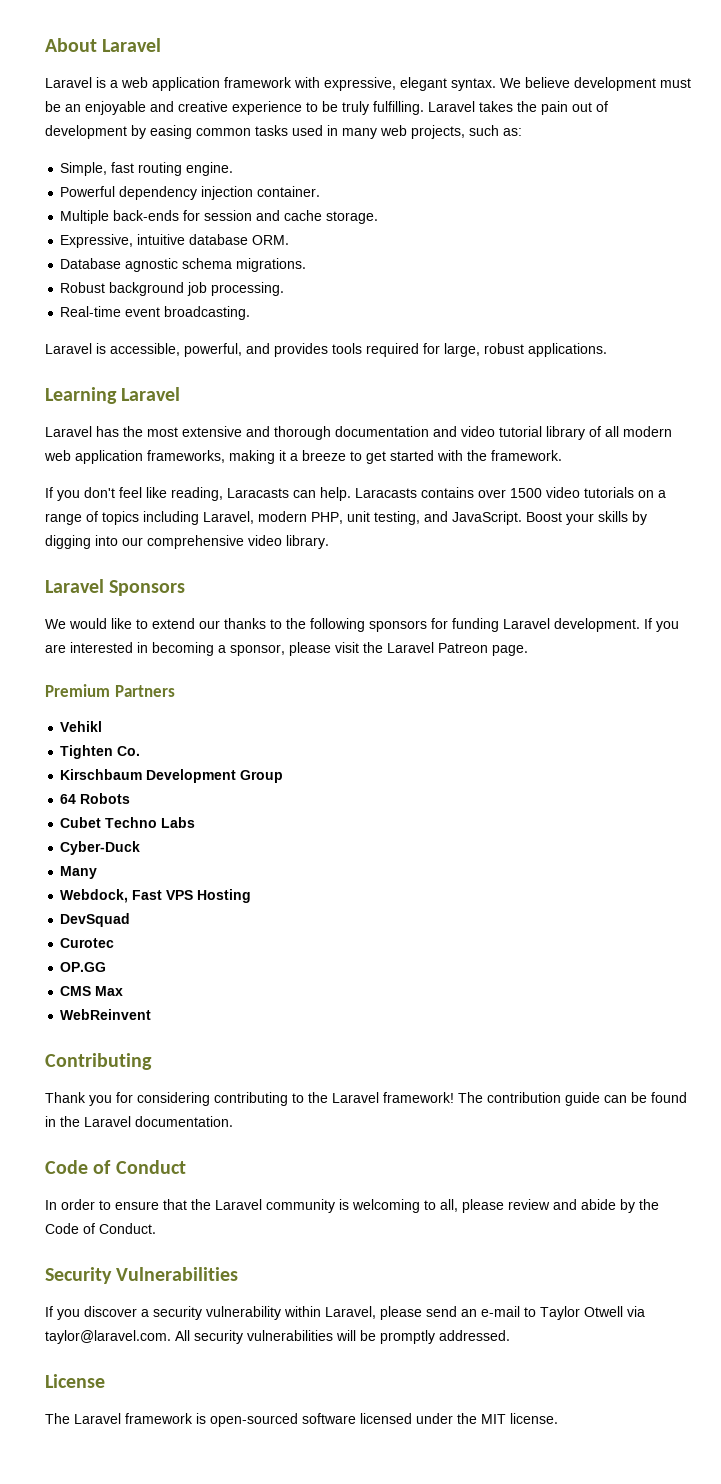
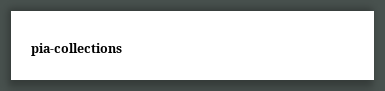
[45,38,162,52] [45,77,691,91] [45,101,608,115] [45,125,522,139] [60,162,234,176] [60,186,321,200] [60,210,379,224] [60,234,290,248] [60,258,307,272] [60,282,285,296] [60,306,251,320] [45,343,607,357] [45,387,181,404] [45,426,672,440] [44,450,562,464] [45,487,666,501] [45,511,647,525] [45,535,329,549] [45,579,186,596] [45,618,679,632] [45,642,528,656] [45,684,175,697] [60,721,103,732] [60,745,141,759] [60,769,284,783] [60,793,131,804] [60,817,196,828] [60,841,141,855] [60,866,98,879] [60,889,252,903] [60,913,131,927] [60,938,115,948] [60,962,107,972] [60,986,124,996] [60,1009,152,1020] [45,1053,152,1070] [45,1092,687,1106] [45,1116,233,1127] [45,1160,186,1174] [45,1199,659,1213] [45,1223,156,1234] [45,1267,239,1284] [45,1306,645,1320] [45,1330,510,1344] [45,1374,105,1388] [45,1413,558,1427] About Laravel // Laravel is a web application framework with expressive, elegant syntax. We believe development must be an enjoyable and creative experience to be truly fulfilling. Laravel takes the pain out of development by easing common tasks used in many web projects, such as: // Simple, fast routing engine. // Powerful dependency injection container. // Multiple back-ends for session and cache storage. // Expressive, intuitive database ORM. // Database agnostic schema migrations. // Robust background job processing. // Real-time event broadcasting. // Laravel is accessible, powerful, and provides tools required for large, robust applications. // Learning Laravel // Laravel has the most extensive and thorough documentation and video tutorial library of all modern web application frameworks, making it a breeze to get started with the framework. // If you don't feel like reading, Laracasts can help. Laracasts contains over 1500 video tutorials on a range of topics including Laravel, modern PHP, unit testing, and JavaScript. Boost your skills by digging into our comprehensive video library. // Laravel Sponsors // We would like to extend our thanks to the following sponsors for funding Laravel development. If you are interested in becoming a sponsor, please visit the Laravel Patreon page. // Premium Partners // Vehikl // Tighten Co. // Kirschbaum Development Group // 64 Robots // Cubet Techno Labs // Cyber-Duck // Many // Webdock, Fast VPS Hosting // DevSquad // Curotec // OP.GG // CMS Max // WebReinvent // Contributing // Thank you for considering contributing to the Laravel framework! The contribution guide can be found in the Laravel documentation. // Code of Conduct // In order to ensure that the Laravel community is welcoming to all, please review and abide by the Code of Conduct. // Security Vulnerabilities // If you discover a security vulnerability within Laravel, please send an e-mail to Taylor Otwell via taylor@laravel.com. All security vulnerabilities will be promptly addressed. // License // The Laravel framework is open-sourced software licensed under the MIT license. -> [31,43,122,56] pia-collections

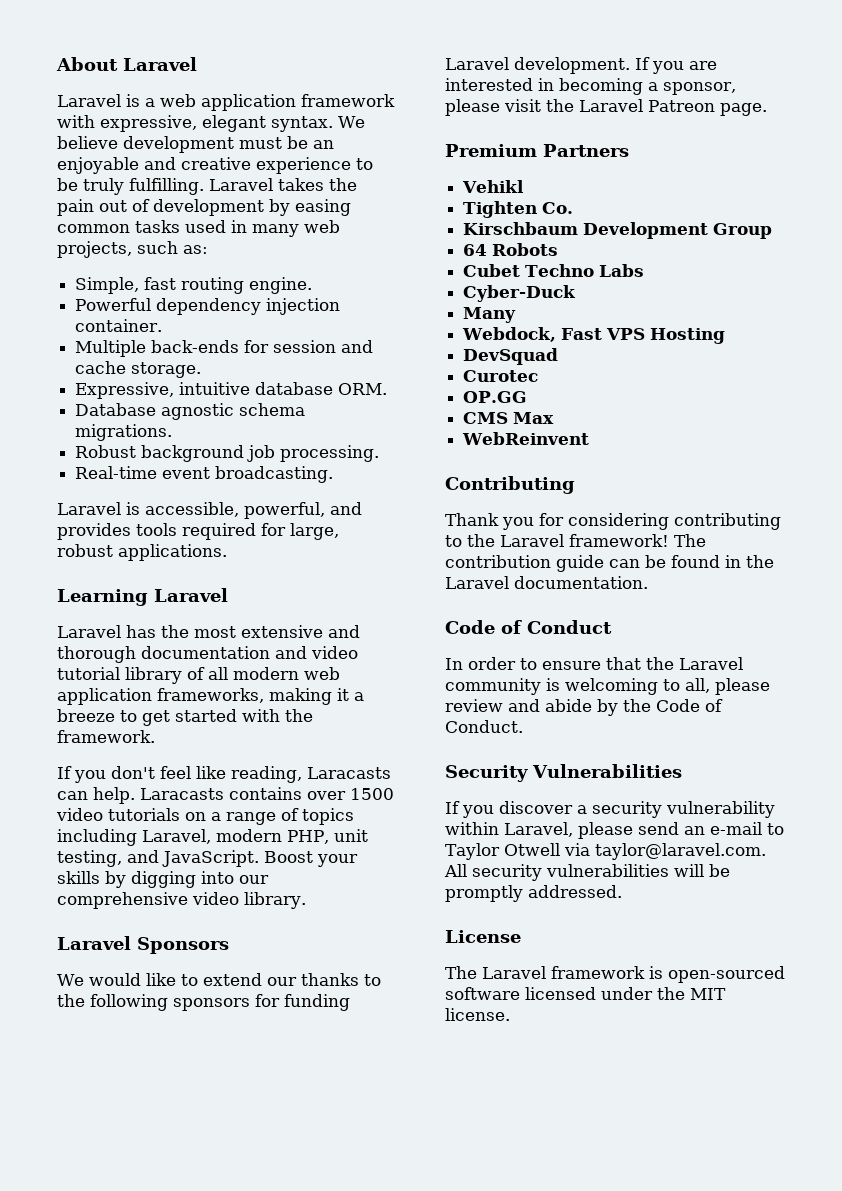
[31,43,122,56] pia-collections -> [56,57,197,71] [57,94,395,111] [57,115,365,132] [57,136,334,153] [57,157,373,174] [57,178,357,195] [57,199,351,216] [57,220,340,237] [57,241,208,258] [75,277,313,294] [75,298,341,315] [75,319,163,332] [75,340,374,357] [75,361,202,378] [75,382,388,399] [75,403,306,420] [75,424,173,441] [75,445,380,462] [75,466,334,483] [57,502,362,519] [57,523,339,540] [57,544,227,561] [57,588,228,606] [57,625,360,638] [57,646,358,663] [57,667,340,684] [57,688,364,705] [57,709,313,726] [57,730,155,743] [57,766,391,783] [57,787,394,804] [56,808,354,825] [57,829,368,846] [57,850,358,867] [57,871,269,888] [57,892,306,909] [57,936,229,954] [57,973,381,986] [57,994,350,1011] [445,57,717,74] [445,78,736,95] [445,99,767,116] [445,144,629,157] [462,180,525,193] [463,201,574,218] [463,222,773,239] [463,243,559,256] [463,264,645,277] [463,285,577,302] [463,307,517,323] [462,327,726,344] [463,348,559,365] [463,370,539,382] [463,391,528,403] [463,412,555,424] [462,432,590,445] [445,476,575,494] [445,513,781,530] [445,534,706,547] [445,555,774,572] [445,576,648,589] [445,620,612,634] [445,657,743,670] [445,678,770,695] [445,699,723,716] [445,720,523,733] [445,764,682,782] [445,801,775,818] [445,822,784,839] [445,843,766,860] [444,864,730,881] [445,885,622,902] [445,930,521,943] [445,966,785,983] [445,987,726,1000] [445,1008,510,1021] About Laravel // Laravel is a web application framework with expressive, elegant syntax. We believe development must be an enjoyable and creative experience to be truly fulfilling. Laravel takes the pain out of development by easing common tasks used in many web projects, such as: // Simple, fast routing engine. // Powerful dependency injection container. // Multiple back-ends for session and cache storage. // Expressive, intuitive database ORM. // Database agnostic schema migrations. // Robust background job processing. // Real-time event broadcasting. // Laravel is accessible, powerful, and provides tools required for large, robust applications. // Learning Laravel // Laravel has the most extensive and thorough documentation and video tutorial library of all modern web application frameworks, making it a breeze to get started with the framework. // If you don't feel like reading, Laracasts can help. Laracasts contains over 1500 video tutorials on a range of topics including Laravel, modern PHP, unit testing, and JavaScript. Boost your skills by digging into our comprehensive video library. // Laravel Sponsors // We would like to extend our thanks to the following sponsors for funding Laravel development. If you are interested in becoming a sponsor, please visit the Laravel Patreon page. // Premium Partners // Vehikl // Tighten Co. // Kirschbaum Development Group // 64 Robots // Cubet Techno Labs // Cyber-Duck // Many // Webdock, Fast VPS Hosting // DevSquad // Curotec // OP.GG // CMS Max // WebReinvent // Contributing // Thank you for considering contributing to the Laravel framework! The contribution guide can be found in the Laravel documentation. // Code of Conduct // In order to ensure that the Laravel community is welcoming to all, please review and abide by the Code of Conduct. // Security Vulnerabilities // If you discover a security vulnerability within Laravel, please send an e-mail to Taylor Otwell via taylor@laravel.com. All security vulnerabilities will be promptly addressed. // License // The Laravel framework is open-sourced software licensed under the MIT license.

